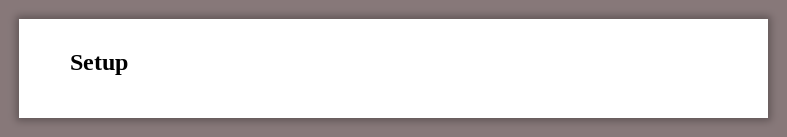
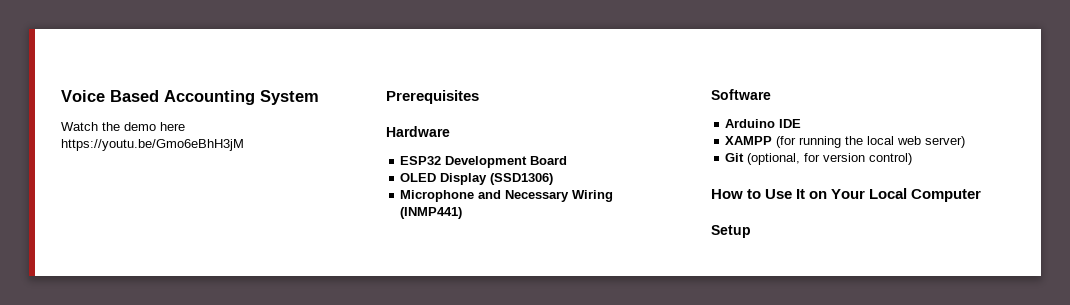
(70, 65) none -> [61,90,319,105] [61,122,185,131] [61,139,244,151] [386,90,479,104] [386,126,450,137] [400,156,568,168] [400,173,554,185] [400,190,614,202] [400,207,463,219] [711,89,771,100] [725,119,802,128] [725,136,966,148] [725,153,913,165] [711,188,982,202] Voice Based Accounting System // Watch the demo here https://youtu.be/Gmo6eBhH3jM // Prerequisites // Hardware // ESP32 Development Board // OLED Display (SSD1306) // Microphone and Necessary Wiring (INMP441) // Software // Arduino IDE // XAMPP (for running the local web server) // Git (optional, for version control) // How to Use It on Your Local Computer //

